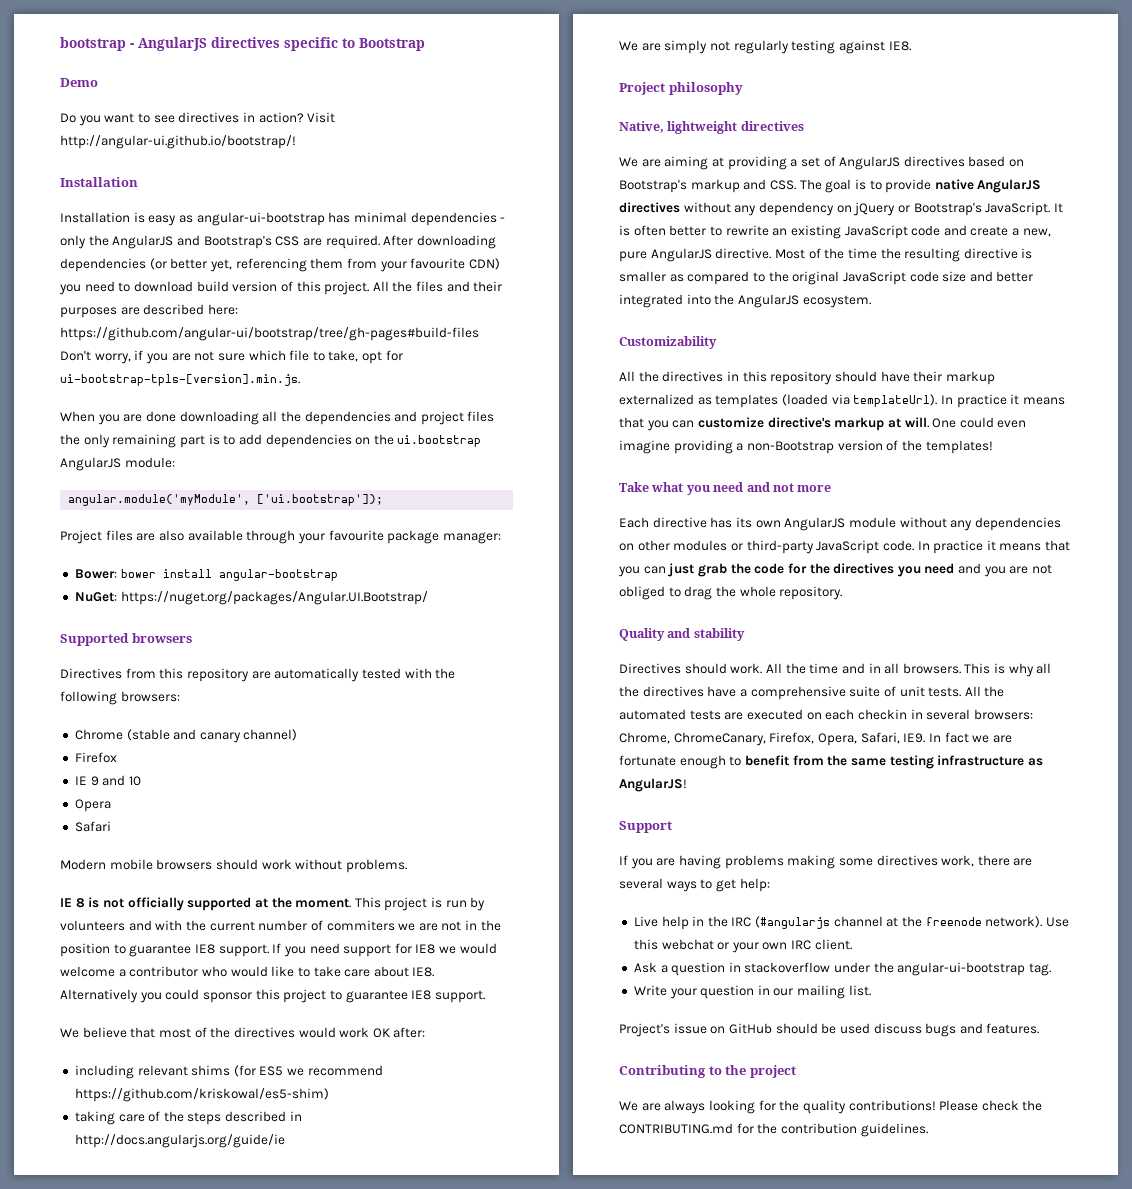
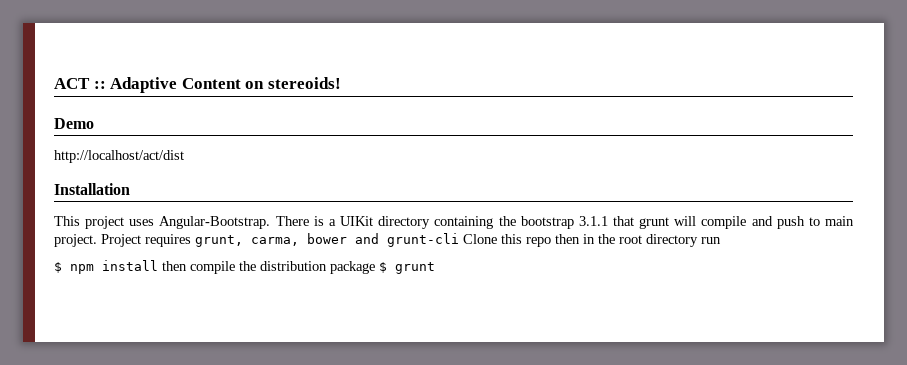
[60,37,425,51] [60,78,98,87] [60,112,336,126] [60,135,296,149] [60,177,138,187] [60,212,506,226] [60,235,496,249] [60,258,500,272] [59,281,503,295] [60,304,238,318] [60,327,479,341] [60,350,403,364] [60,374,300,386] [60,411,495,425] [60,434,482,448] [60,457,175,471] [68,494,384,506] [60,530,501,544] [74,569,338,581] [74,591,428,605] [60,633,192,646] [60,668,456,682] [60,691,180,705] [74,729,298,743] [74,752,117,763] [74,775,141,786] [74,799,111,812] [74,821,111,832] [60,859,407,873] [60,897,486,911] [60,920,501,931] [60,943,497,957] [60,966,435,977] [60,989,485,1003] [60,1027,426,1038] [74,1065,383,1079] [74,1088,329,1102] [74,1111,302,1125] [74,1134,285,1148] [619,40,911,54] [619,82,743,95] [619,121,804,134] [619,156,1025,170] [619,179,1042,193] [619,202,1063,216] [619,225,1051,239] [619,248,1033,262] [619,271,1034,285] [619,294,871,308] [619,336,717,349] [619,371,995,385] [619,394,1065,408] [619,417,1027,431] [619,440,993,454] [619,482,832,495] [619,517,1061,531] [619,540,1071,554] [618,563,1053,577] [619,586,843,600] [619,628,745,641] [619,663,1052,677] [619,686,1005,700] [619,709,1033,720] [619,732,1012,746] [619,755,1043,769] [619,778,687,792] [619,821,672,833] [619,855,1033,869] [619,878,770,892] [633,916,1069,930] [633,939,852,953] [633,962,1052,976] [633,985,871,999] [619,1023,1040,1037] [619,1065,796,1078] [619,1100,1043,1114] [619,1123,928,1137] bootstrap - AngularJS directives specific to Bootstrap // Demo // Do you want to see directives in action? Visit http://angular-ui.github.io/bootstrap/! // Installation // Installation is easy as angular-ui-bootstrap has minimal dependencies - only the AngularJS and Bootstrap's CSS are required. After downloading dependencies (or better yet, referencing them from your favourite CDN) you need to download build version of this project. All the files and their purposes are described here: https://github.com/angular-ui/bootstrap/tree/gh-pages#build-files Don't worry, if you are not sure which file to take, opt for ui-bootstrap-tpls-[version].min.js. // When you are done downloading all the dependencies and project files the only remaining part is to add dependencies on the ui.bootstrap AngularJS module: // angular.module('myModule', ['ui.bootstrap']); // Project files are also available through your favourite package manager: // Bower: bower install angular-bootstrap // NuGet: https://nuget.org/packages/Angular.UI.Bootstrap/ // Supported browsers // Directives from this repository are automatically tested with the following browsers: // Chrome (stable and canary channel) // Firefox // IE 9 and 10 // Opera // Safari // Modern mobile browsers should work without problems. // IE 8 is not officially supported at the moment. This project is run by volunteers and with the current number of commiters we are not in the position to guarantee IE8 support. If you need support for IE8 we would welcome a contributor who would like to take care about IE8. Alternatively you could sponsor this project to guarantee IE8 support. // We believe that most of the directives would work OK after: // including relevant shims (for ES5 we recommend https://github.com/kriskowal/es5-shim) // taking care of the steps described in http://docs.angularjs.org/guide/ie // We are simply not regularly testing against IE8. // Project philosophy // Native, lightweight directives // We are aiming at providing a set of AngularJS directives based on Bootstrap's markup and CSS. The goal is to provide native AngularJS directives without any dependency on jQuery or Bootstrap's JavaScript. It is often better to rewrite an existing JavaScript code and create a new, pure AngularJS directive. Most of the time the resulting directive is smaller as compared to the original JavaScript code size and better integrated into the AngularJS ecosystem. // Customizability // All the directives in this repository should have their markup externalized as templates (loaded via templateUrl). In practice it means that you can customize directive's markup at will. One could even imagine providing a non-Bootstrap version of the templates! // Take what you need and not more // Each directive has its own AngularJS module without any dependencies on other modules or third-party JavaScript code. In practice it means that you can just grab the code for the directives you need and you are not obliged to drag the whole repository. // Quality and stability // Directives should work. All the time and in all browsers. This is why all the directives have a comprehensive suite of unit tests. All the automated tests are executed on each checkin in several browsers: Chrome, ChromeCanary, Firefox, Opera, Safari, IE9. In fact we are fortunate enough to benefit from the same testing infrastructure as AngularJS! // Support // If you are having problems making some directives work, there are several ways to get help: // Live help in the IRC (#angularjs channel at the freenode network). Use this webchat or your own IRC client. // Ask a question in stackoverflow under the angular-ui-bootstrap tag. // Write your question in our mailing list. // Project's issue on GitHub should be used discuss bugs and features. // Contributing to the project // We are always looking for the quality contributions! Please check the CONTRIBUTING.md for the contribution guidelines. -> [54,77,341,93] [54,118,94,129] [54,150,184,163] [54,183,130,195] [54,216,854,229] [54,233,721,247] [54,260,435,274] ACT :: Adaptive Content on stereoids! // Demo // http://localhost/act/dist // Installation // This project uses Angular-Bootstrap. There is a UIKit directory containing the bootstrap 3.1.1 that grunt will compile and push to main project. Project requires grunt, carma, bower and grunt-cli Clone this repo then in the root directory run // $ npm install then compile the distribution package $ grunt

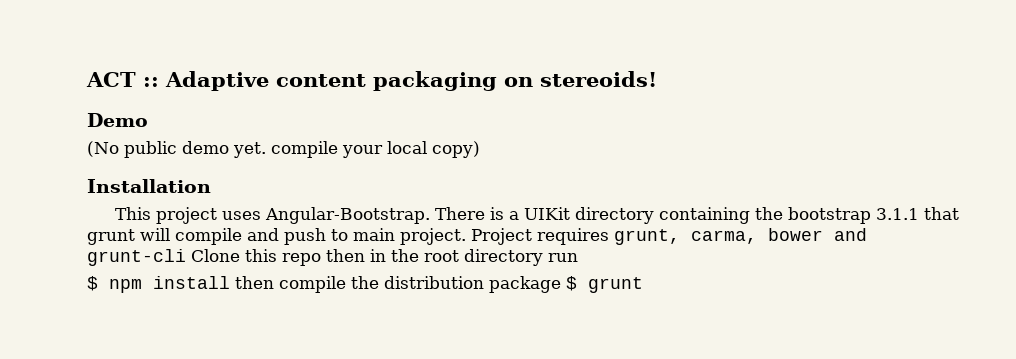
[181,78,241,89] Content -> [276,71,497,91] content packaging
[54,150,184,163] http://localhost/act/dist -> [87,141,480,158] (No public demo yet. compile your local copy)

